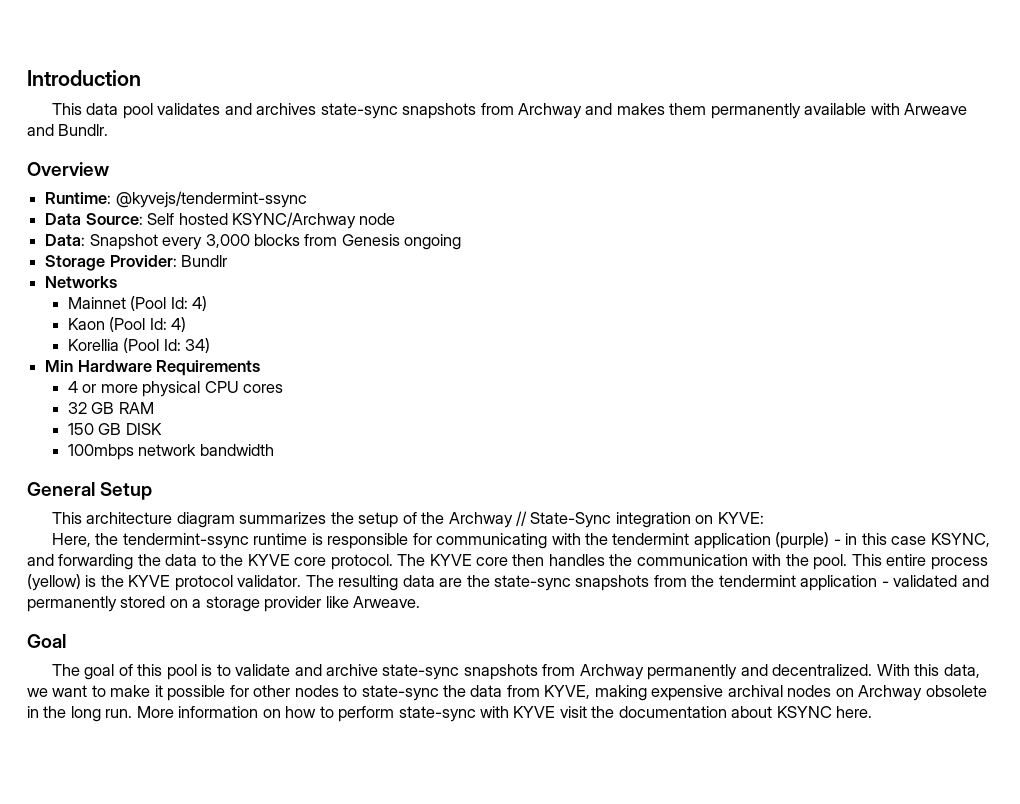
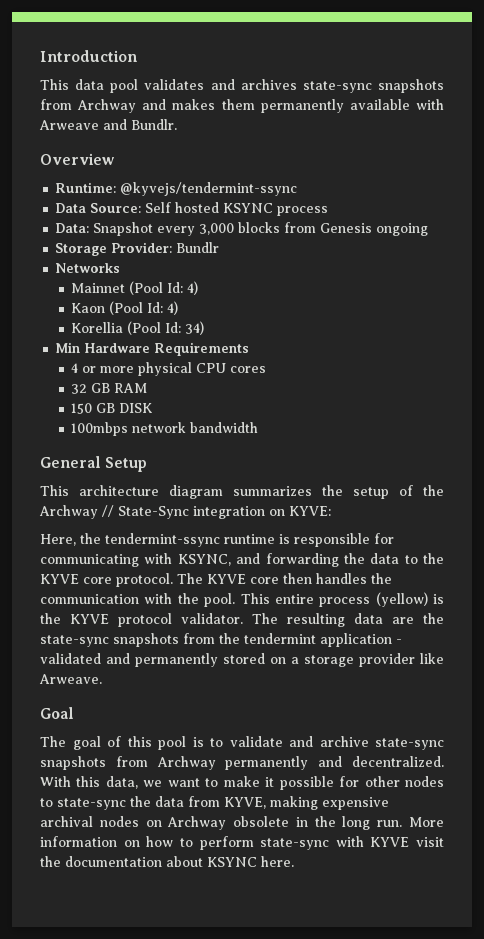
[231,212,396,229] KSYNC/Archway node -> [223,203,329,216] KSYNC process
[584,532,927,549] the tendermint application (purple) - in this case -> (173, 558) none

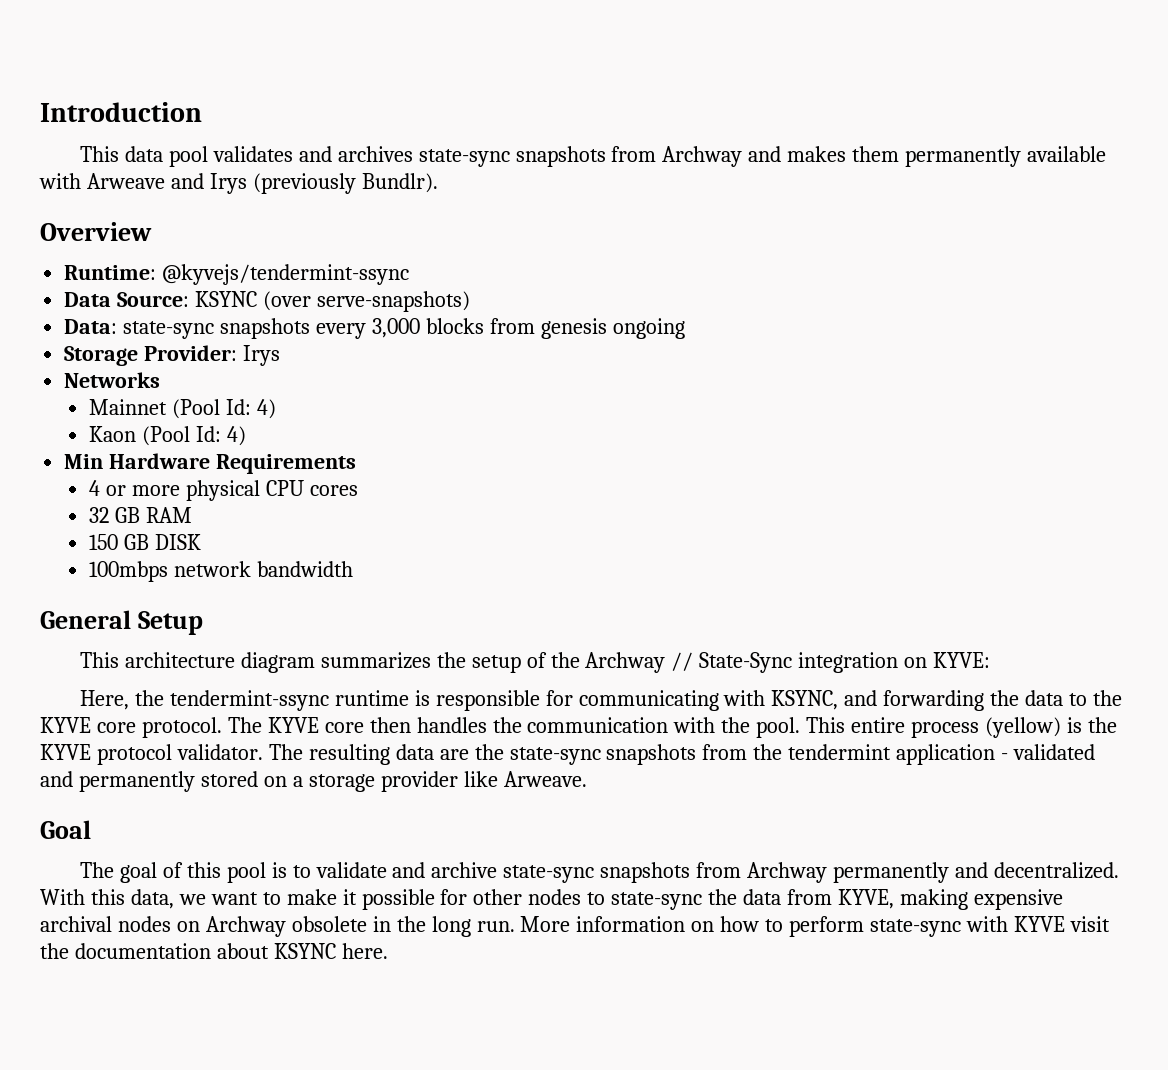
[131,119,177,130] Bundlr. -> [209,173,438,194] Irys (previously Bundlr).
[145,202,329,216] Self hosted KSYNC process -> [195,291,470,312] KSYNC (over serve-snapshots)
[93,222,154,236] Snapshot -> [123,318,311,339] state-sync snapshots
[320,223,373,233] Genesis -> [540,318,607,339] genesis
[176,242,220,253] Bundlr -> [243,345,281,366] Irys
[71,321,205,335] // Korellia (Pool Id: 34) -> (246, 436) none

